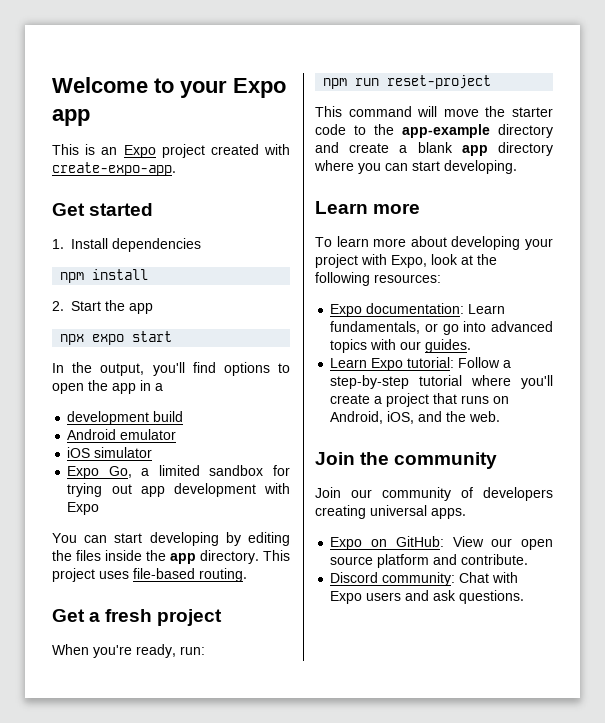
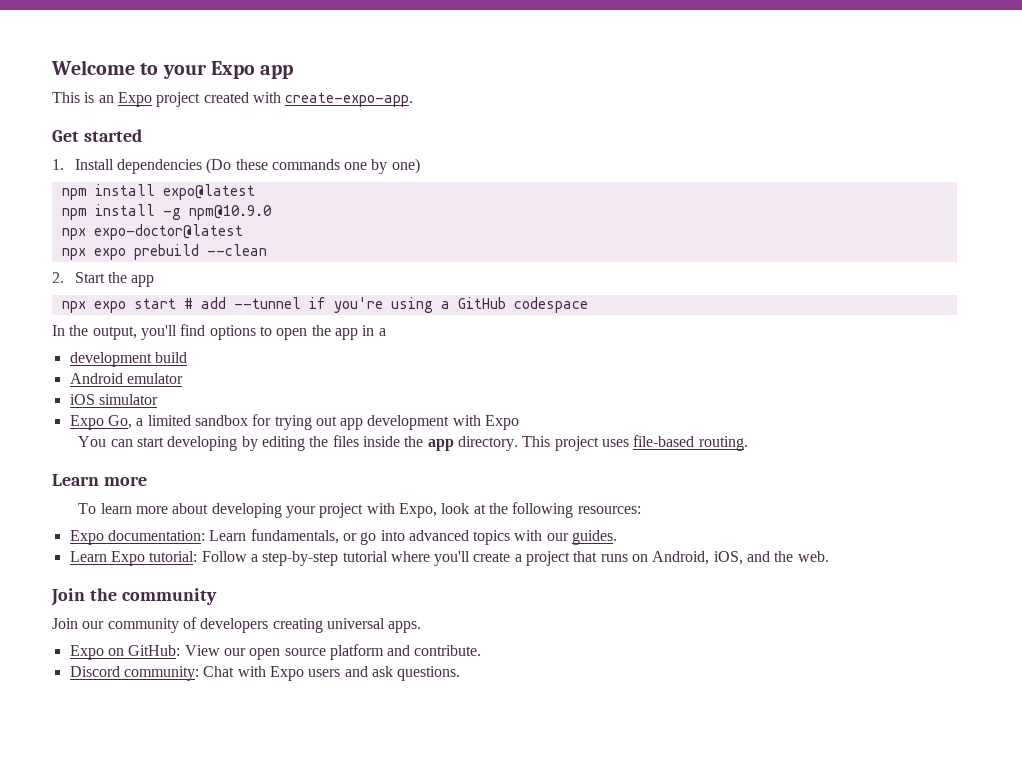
[60,269,149,283] // npm install -> [206,158,420,174] [61,184,255,200] [61,204,272,220] [61,224,243,240] [61,244,267,260] (Do these commands one by one) // npm install expo@latest // npm install -g npm@10.9.0 // npx expo-doctor@latest // npx expo prebuild --clean
(173, 336) none -> [183,297,588,313] # add --tunnel if you're using a GitHub codespace
[52,609,223,626] [52,644,205,658] [323,75,492,89] [315,106,553,117] [315,124,553,138] [315,142,553,156] [314,160,517,174] // Get a fresh project // When you're ready, run: // npm run reset-project // This command will move the starter code to the app-example directory and create a blank app directory where you can start developing. -> (748, 443) none

